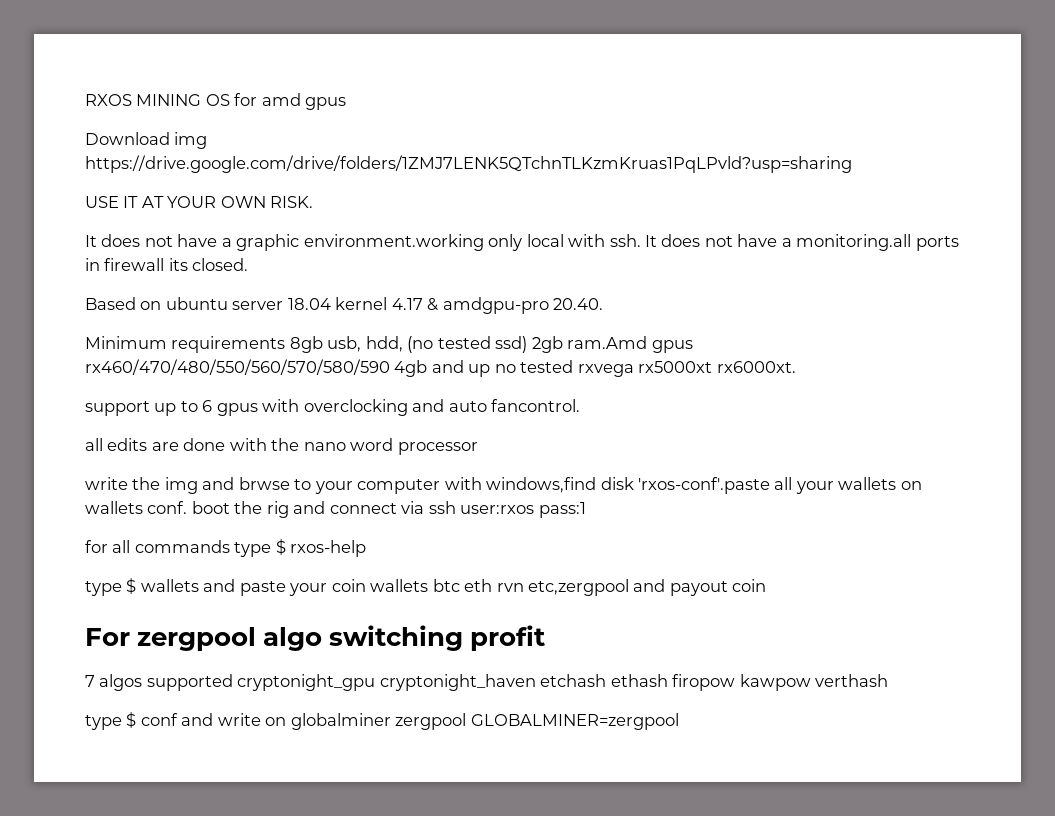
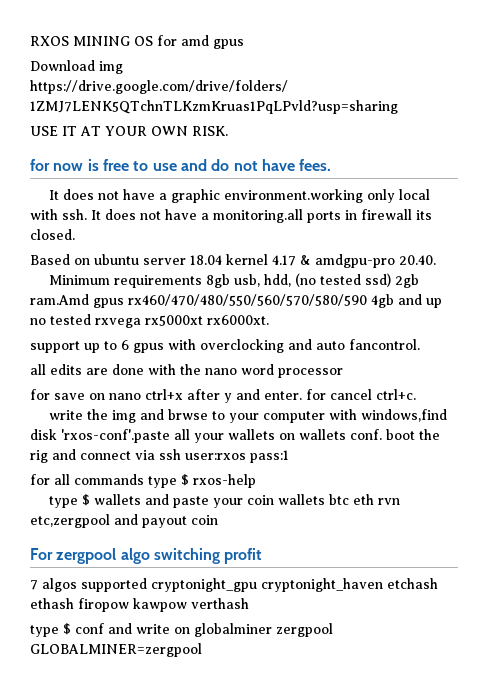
(314, 202) none -> [30,159,332,171] // for now is free to use and do not have fees.
(478, 448) none -> [30,389,416,403] // for save on nano ctrl+x after y and enter. for cancel ctrl+c.

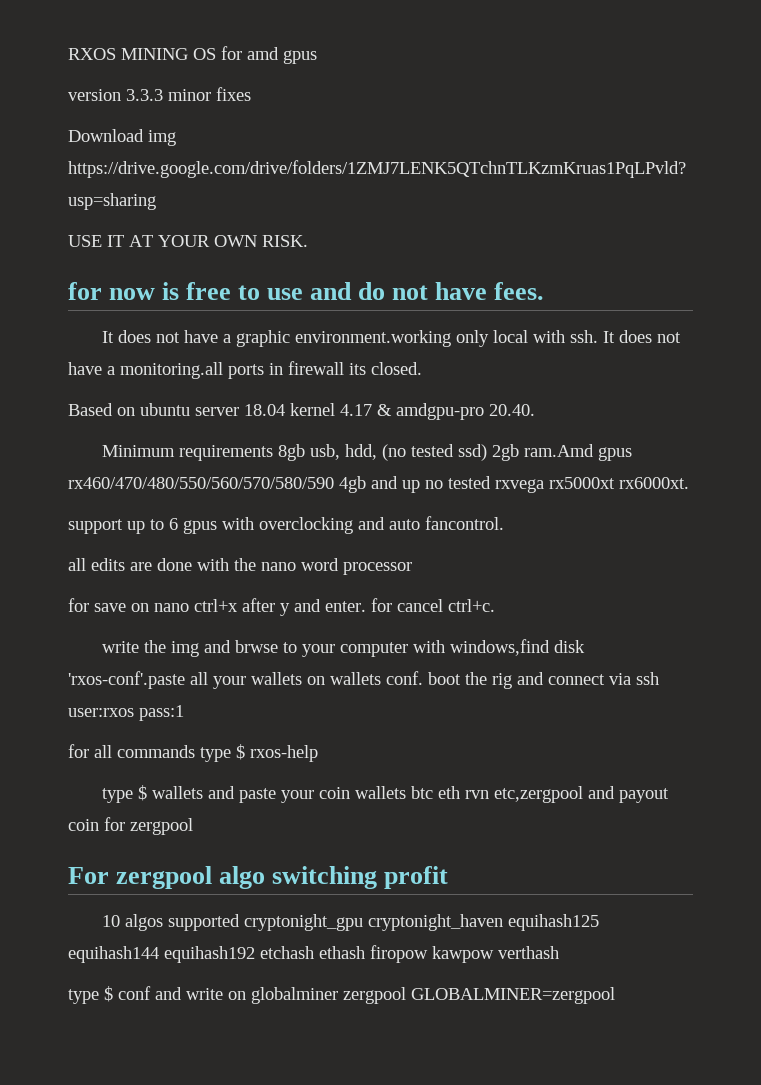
(244, 44) none -> [68,87,251,101] // version 3.3.3 minor fixes
(218, 520) none -> [104,817,193,835] for zergpool
[30,580,38,590] 7 -> [101,915,120,927] 10
(383, 585) none -> [507,914,599,931] [68,946,255,963] equihash125 equihash144 equihash192

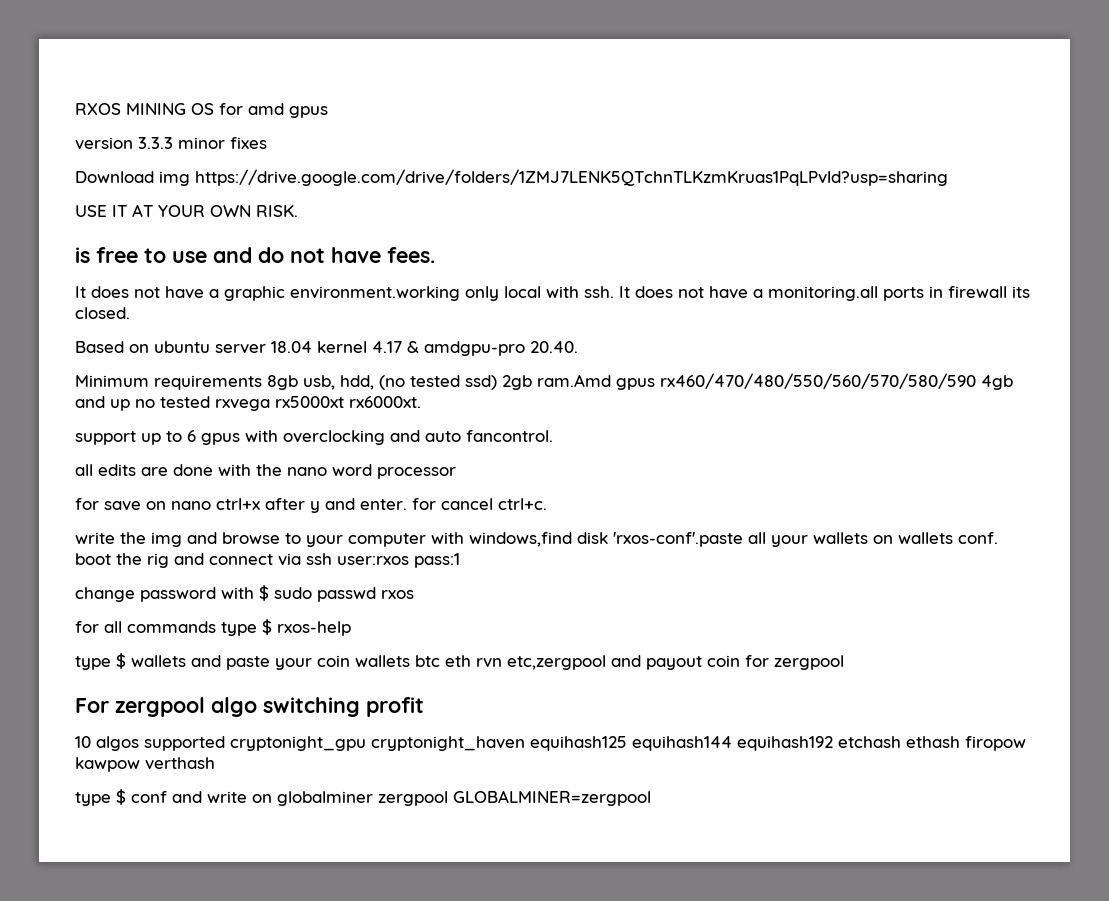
[68,282,156,300] for now -> (298, 211) none
[234,640,278,653] brwse -> [222,532,280,544] browse
(184, 713) none -> [75,585,414,602] // change password with $ sudo passwd rxos

